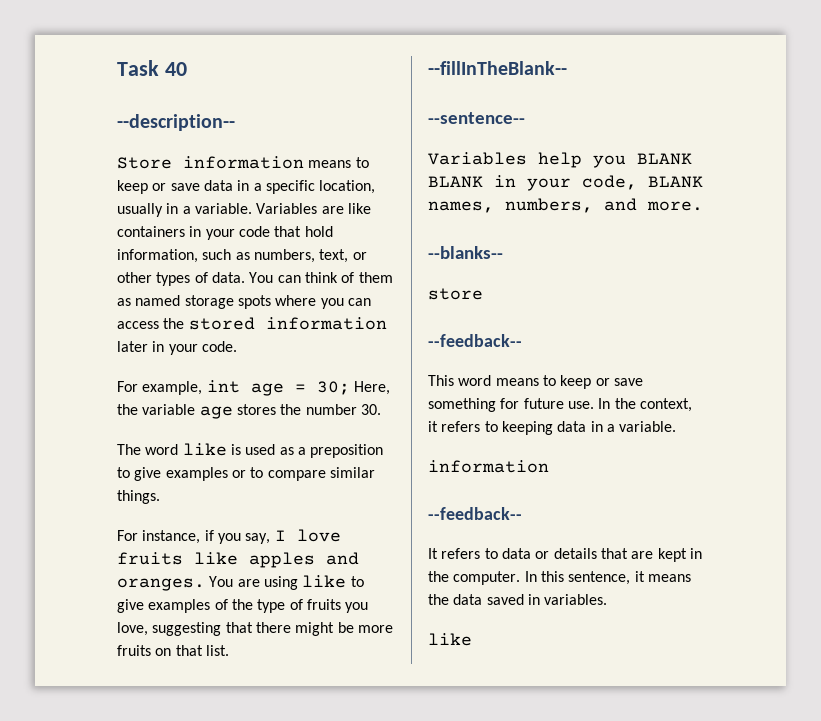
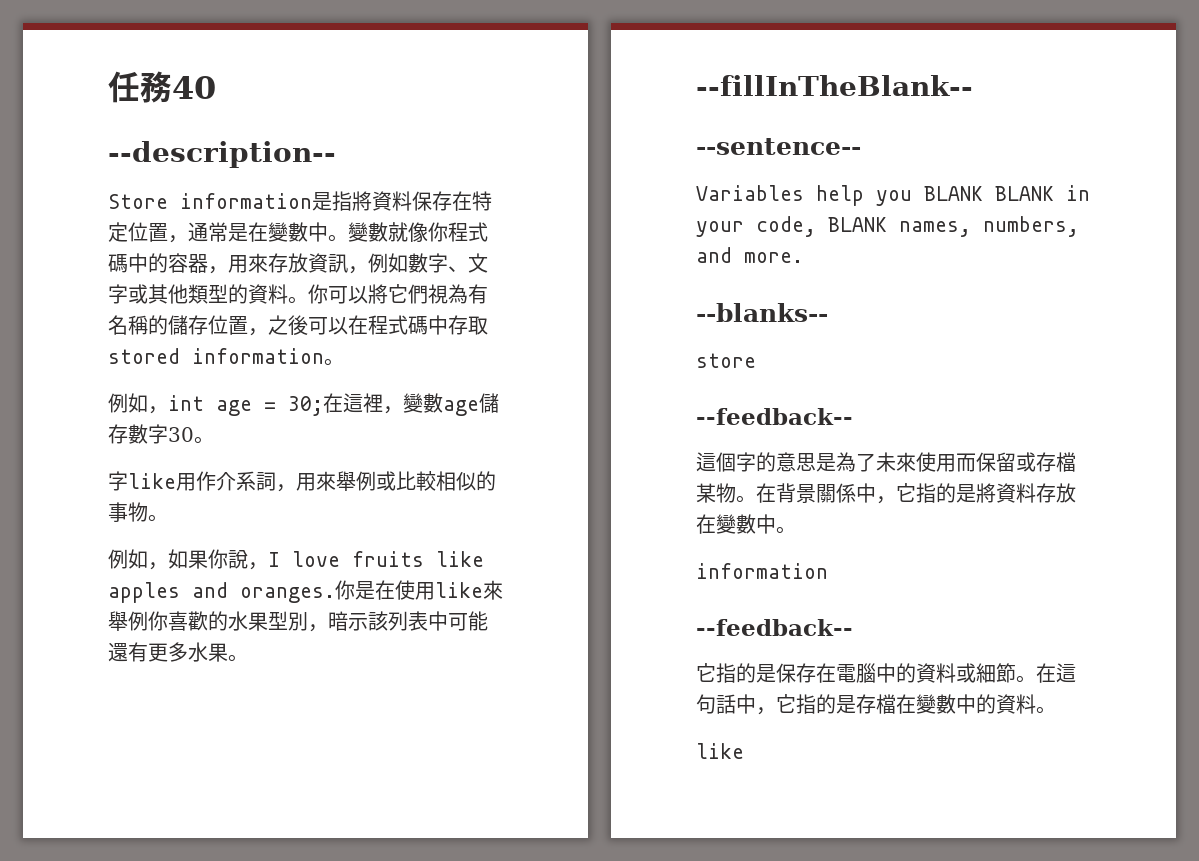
[117,60,159,76] Task -> [108,71,172,103] 任務
[308,157,369,168] [117,180,376,194] [117,203,371,217] [117,226,333,240] [117,249,367,263] [117,272,393,286] [117,295,371,309] [117,317,387,330] [117,341,237,355] [117,380,390,396] [117,404,381,419] [117,443,384,458] [117,467,375,481] [117,490,160,504] [117,530,271,544] means to keep or save data in a specific location, usually in a variable. Variables are like containers in your code that hold information, such as numbers, text, or other types of data. You can think of them as named storage spots where you can access the stored information later in your code. // For example, int age = 30; Here, the variable age stores the number 30. // The word like is used as a preposition to give examples or to compare similar things. // For instance, if you say, -> [312,191,492,211] [108,222,488,243] [108,253,488,274] [108,284,488,304] [108,315,488,336] [108,348,344,366] [108,393,499,416] [108,424,214,444] [108,471,496,492] [108,502,168,522] [108,549,268,570] 是指將資料保存在特定位置，通常是在變數中。變數就像你程式碼中的容器，用來存放資訊，例如數字、文字或其他類型的資料。你可以將它們視為有名稱的儲存位置，之後可以在程式碼中存取stored information。 // 例如，int age = 30;在這裡，變數age儲存數字30。 // 字like用作介系詞，用來舉例或比較相似的事物。 // 例如，如果你說，
[209,575,364,590] [117,599,369,613] [117,622,393,636] [117,645,229,656] You are using like to give examples of the type of fruits you love, suggesting that there might be more fruits on that list. -> [335,580,503,600] [108,611,488,632] [108,642,248,662] 你是在使用like來舉例你喜歡的水果型別，暗示該列表中可能還有更多水果。
[428,375,643,389] [428,398,692,412] [428,421,677,435] [428,460,549,473] [428,507,522,520] [428,548,702,562] [428,571,691,585] [428,594,608,605] This word means to keep or save something for future use. In the context, it refers to keeping data in a variable. // information // --feedback-- // It refers to data or details that are kept in the computer. In this sentence, it means the data saved in variables. -> [696,452,1076,472] [696,483,1076,504] [696,514,796,534] [696,563,828,579] [696,619,853,636] [696,663,1076,683] [696,694,1056,715] 這個字的意思是為了未來使用而保留或存檔某物。在背景關係中，它指的是將資料存放在變數中。 // information // --feedback-- // 它指的是保存在電腦中的資料或細節。在這句話中，它指的是存檔在變數中的資料。

